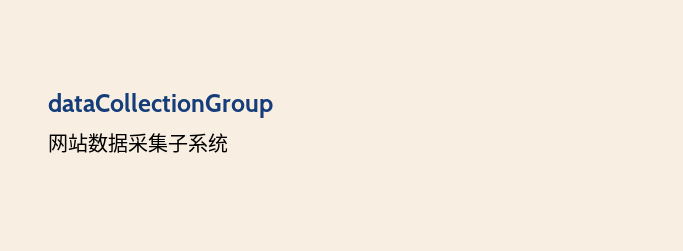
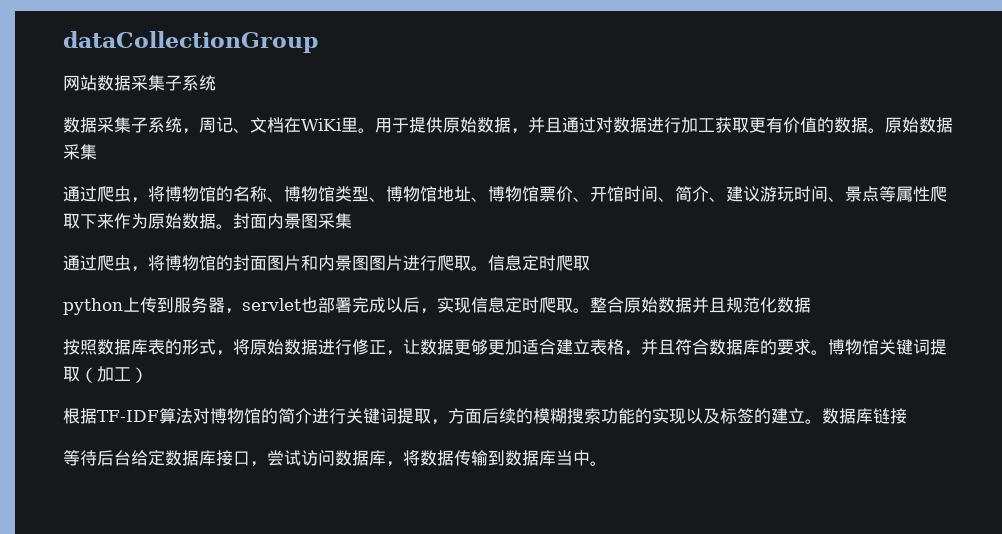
(228, 143) none -> [63,117,953,134] [63,144,97,160] [63,186,947,203] [63,213,352,229] [63,255,590,272] [63,297,811,315] [63,339,947,356] [63,366,148,383] [63,408,907,425] [63,450,607,467] // 数据采集子系统，周记、文档在WiKi里。用于提供原始数据，并且通过对数据进行加工获取更有价值的数据。原始数据采集 // 通过爬虫，将博物馆的名称、博物馆类型、博物馆地址、博物馆票价、开馆时间、简介、建议游玩时间、景点等属性爬取下来作为原始数据。封面内景图采集 // 通过爬虫，将博物馆的封面图片和内景图图片进行爬取。信息定时爬取 // python上传到服务器，servlet也部署完成以后，实现信息定时爬取。整合原始数据并且规范化数据 // 按照数据库表的形式，将原始数据进行修正，让数据更够更加适合建立表格，并且符合数据库的要求。博物馆关键词提取（加工） // 根据TF-IDF算法对博物馆的简介进行关键词提取，方面后续的模糊搜索功能的实现以及标签的建立。数据库链接 // 等待后台给定数据库接口，尝试访问数据库，将数据传输到数据库当中。

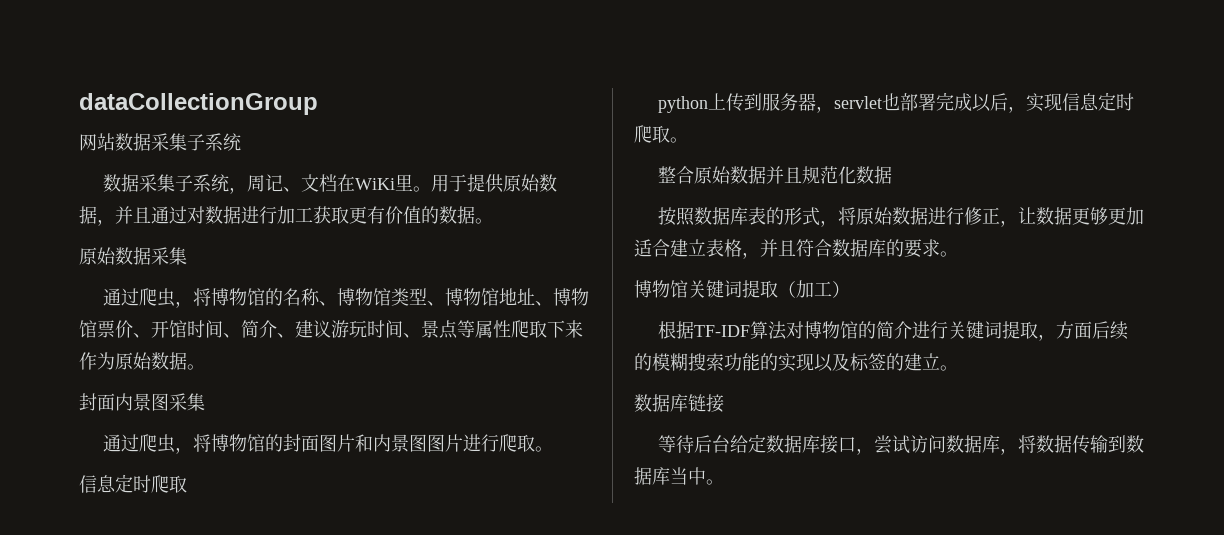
(885, 130) none -> (493, 221) //
(233, 226) none -> (205, 367) //
(488, 268) none -> (553, 449) //
(590, 310) none -> (688, 140) //
(828, 352) none -> (958, 254) //
(822, 421) none -> (958, 368) //

